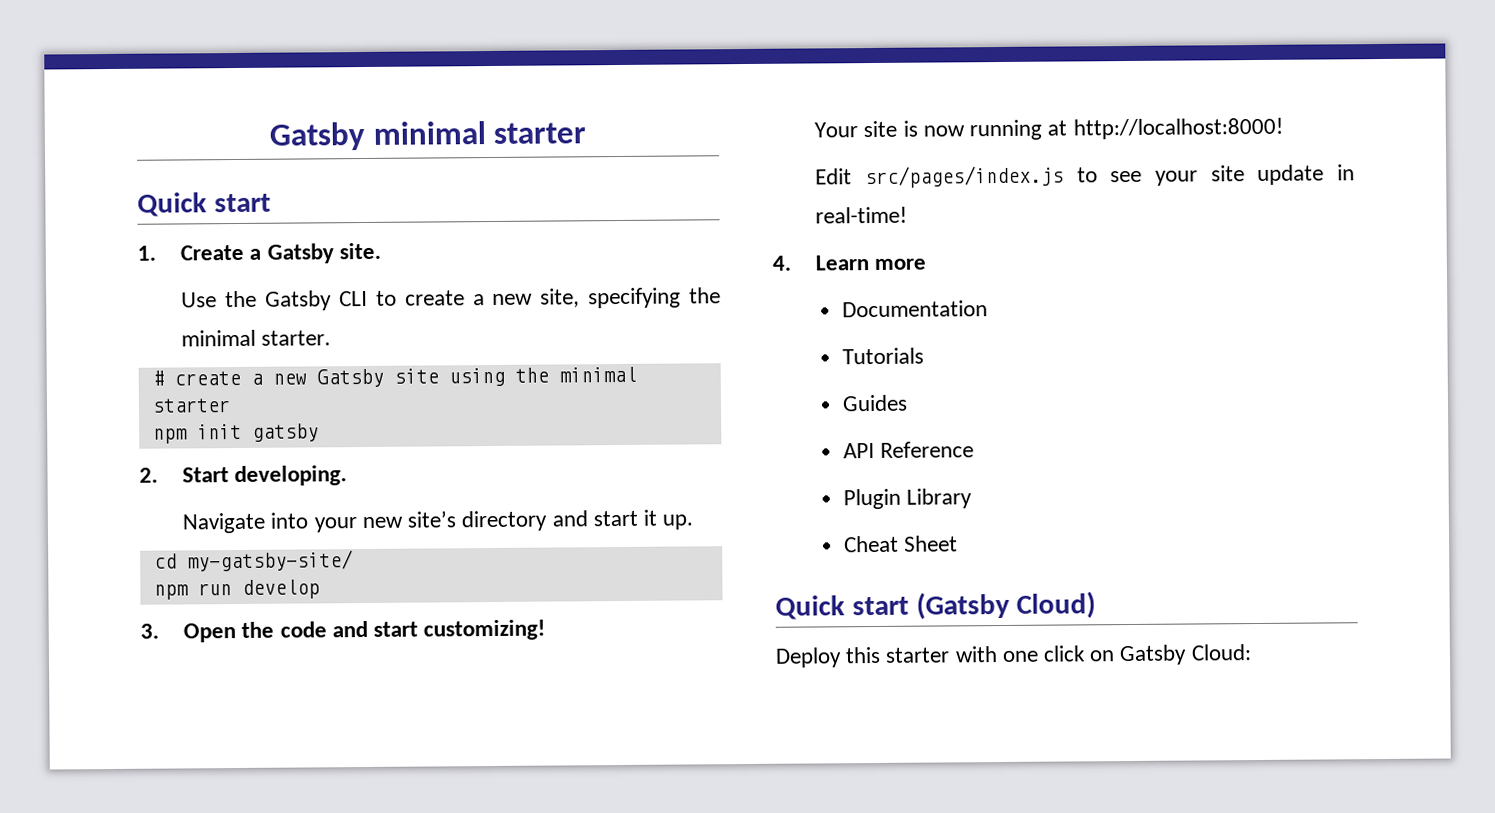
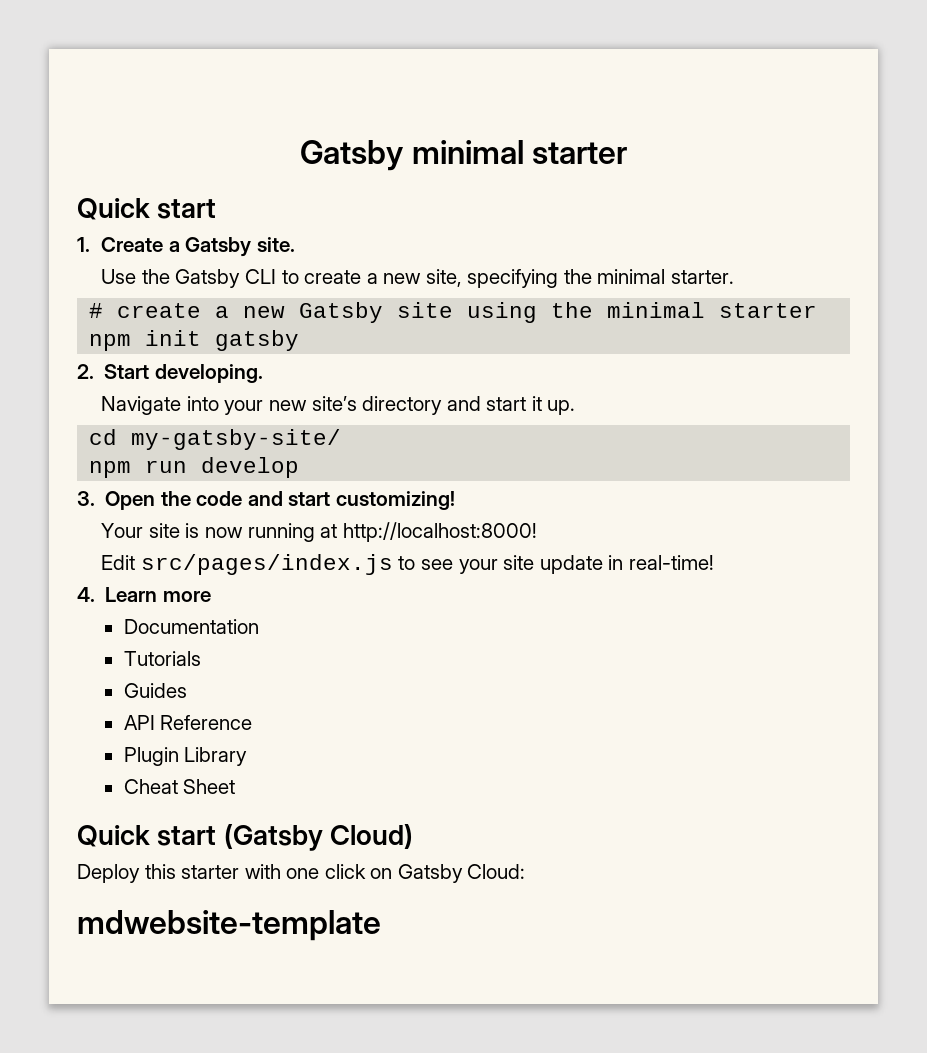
(1252, 652) none -> [77,910,381,941] // mdwebsite-template

